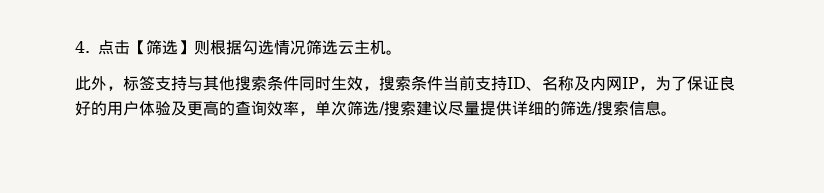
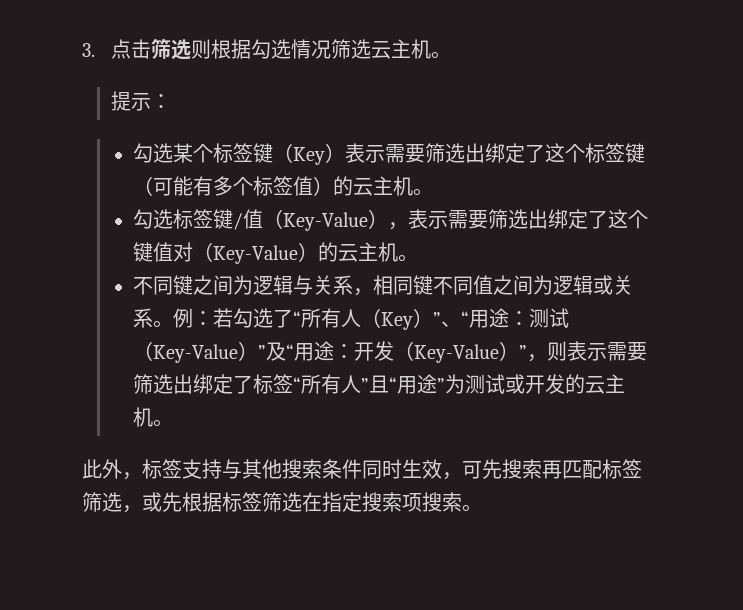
[75,39,194,55] 4.点击【筛选】 -> [82,38,191,60] 3.点击筛选
(402, 52) none -> [110,91,171,111] [132,143,645,165] [132,176,433,196] [132,209,648,231] [132,242,418,264] [132,275,633,296] [132,308,569,330] [132,341,647,363] [132,374,625,394] [132,407,173,427] // 提示： // 勾选某个标签键（Key）表示需要筛选出绑定了这个标签键（可能有多个标签值）的云主机。 // 勾选标签键/值（Key-Value），表示需要筛选出绑定了这个键值对（Key-Value）的云主机。 // 不同键之间为逻辑与关系，相同键不同值之间为逻辑或关系。例：若勾选了“所有人（Key）”、“用途：测试（Key-Value）”及“用途：开发（Key-Value）”，则表示需要筛选出绑定了标签“所有人”且“用途”为测试或开发的云主机。
[379,75,735,91] [75,100,661,116] 搜索条件当前支持ID、名称及内网IP，为了保证良好的用户体验及更高的查询效率，单次筛选/搜索建议尽量提供详细的筛选/搜索信息 -> [462,459,642,479] [82,492,462,513] 可先搜索再匹配标签筛选，或先根据标签筛选在指定搜索项搜索

